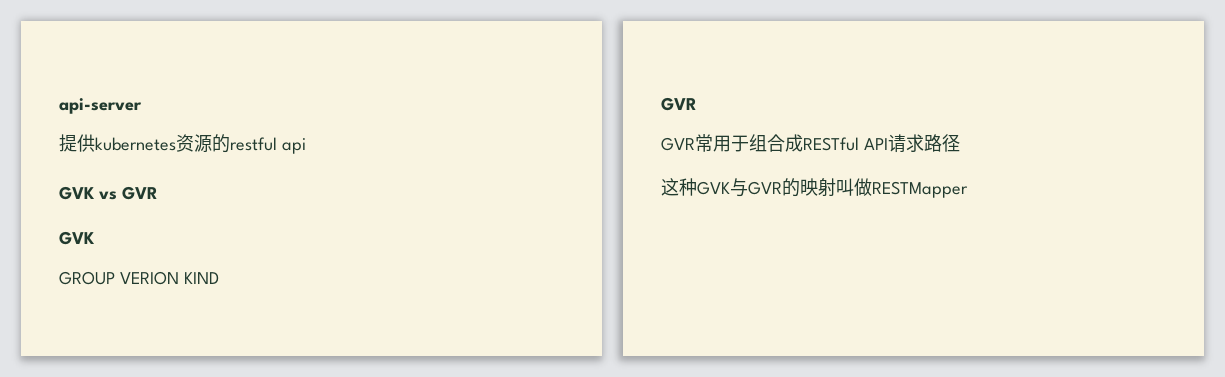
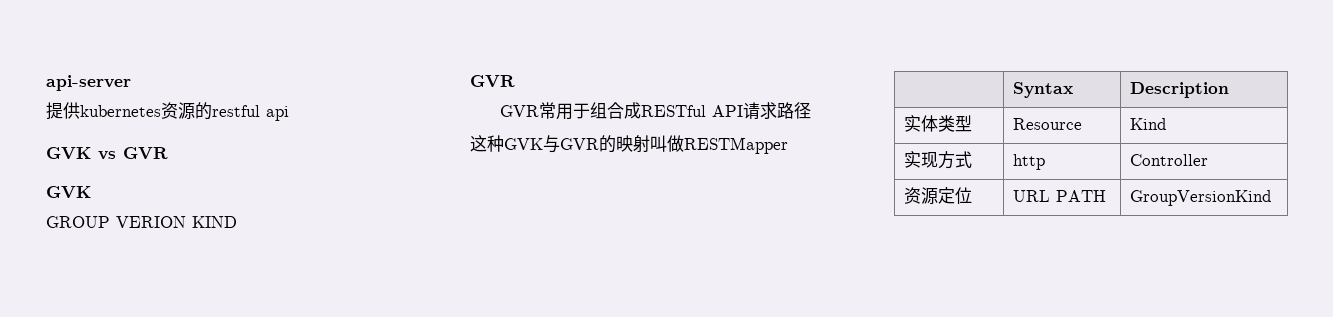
(968, 189) none -> [1013,82,1074,98] [1130,82,1230,98] [904,115,973,132] [1013,118,1083,130] [1130,118,1167,130] [904,151,973,169] [1013,154,1046,170] [1130,154,1209,166] [904,187,973,205] [1013,190,1107,202] [1130,190,1272,206] // | Syntax | Description // 实体类型 | Resource | Kind // 实现方式 | http | Controller // 资源定位 | URL PATH | GroupVersionKind

